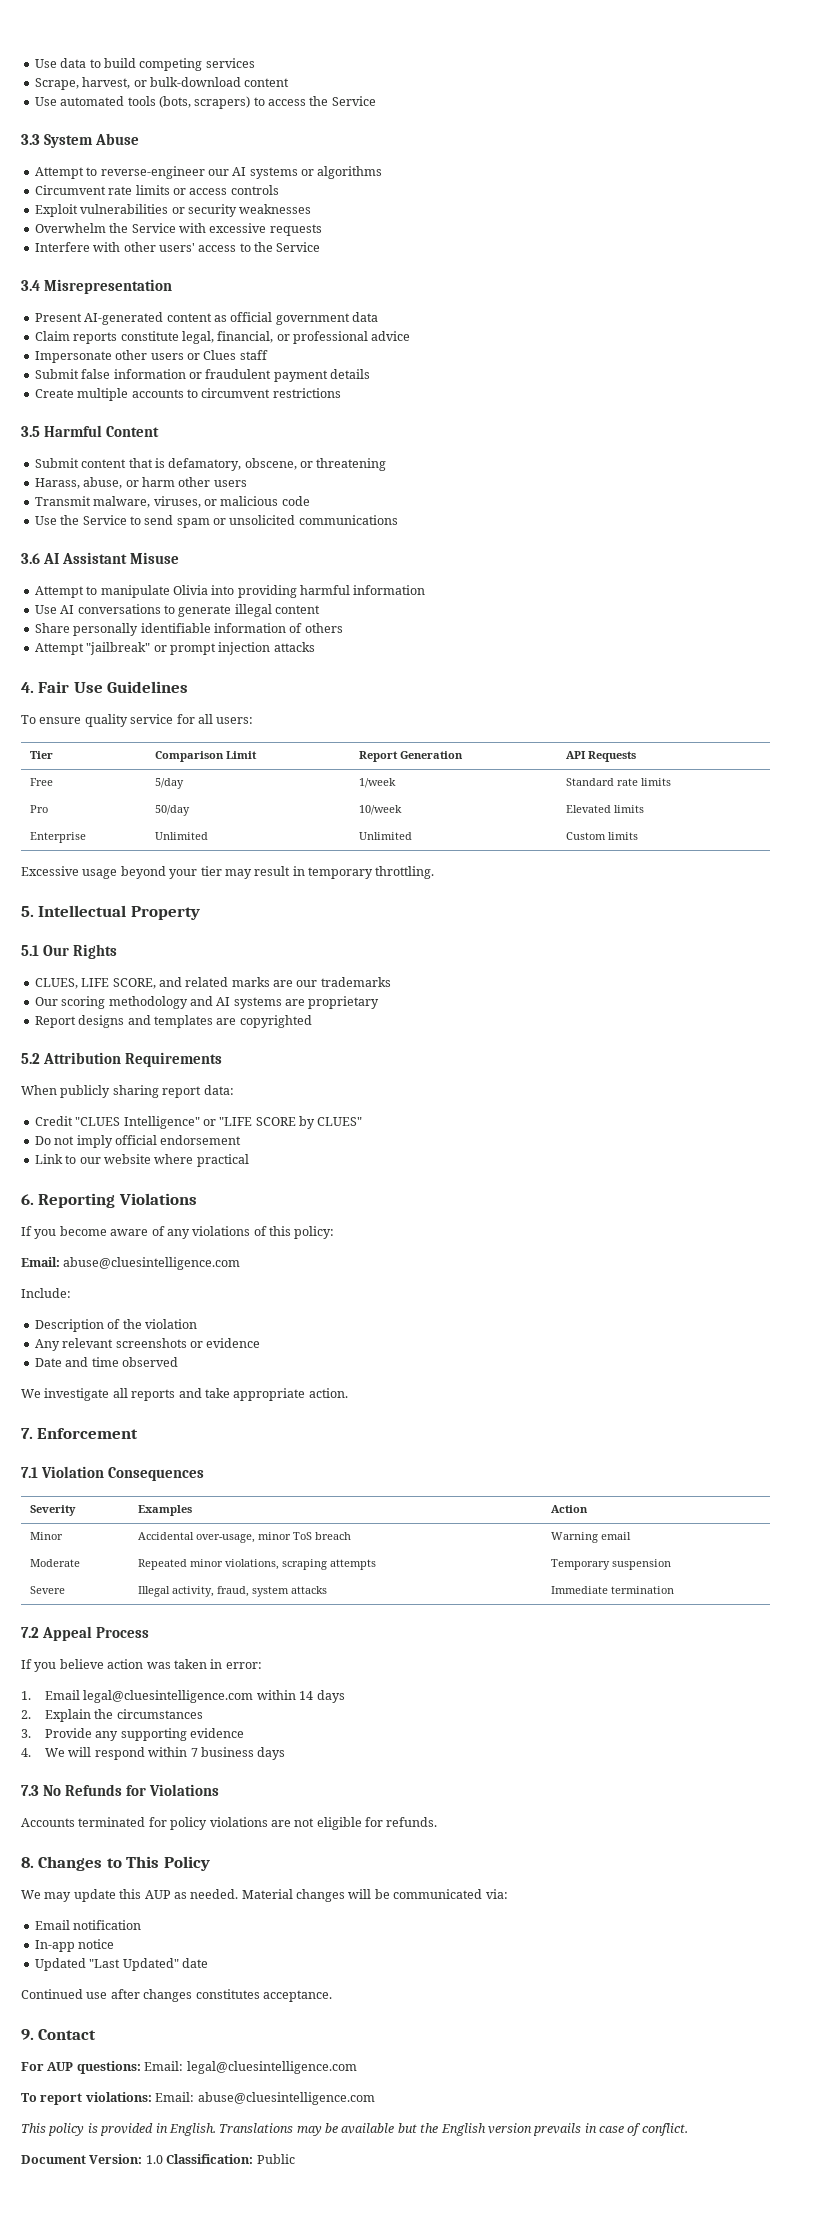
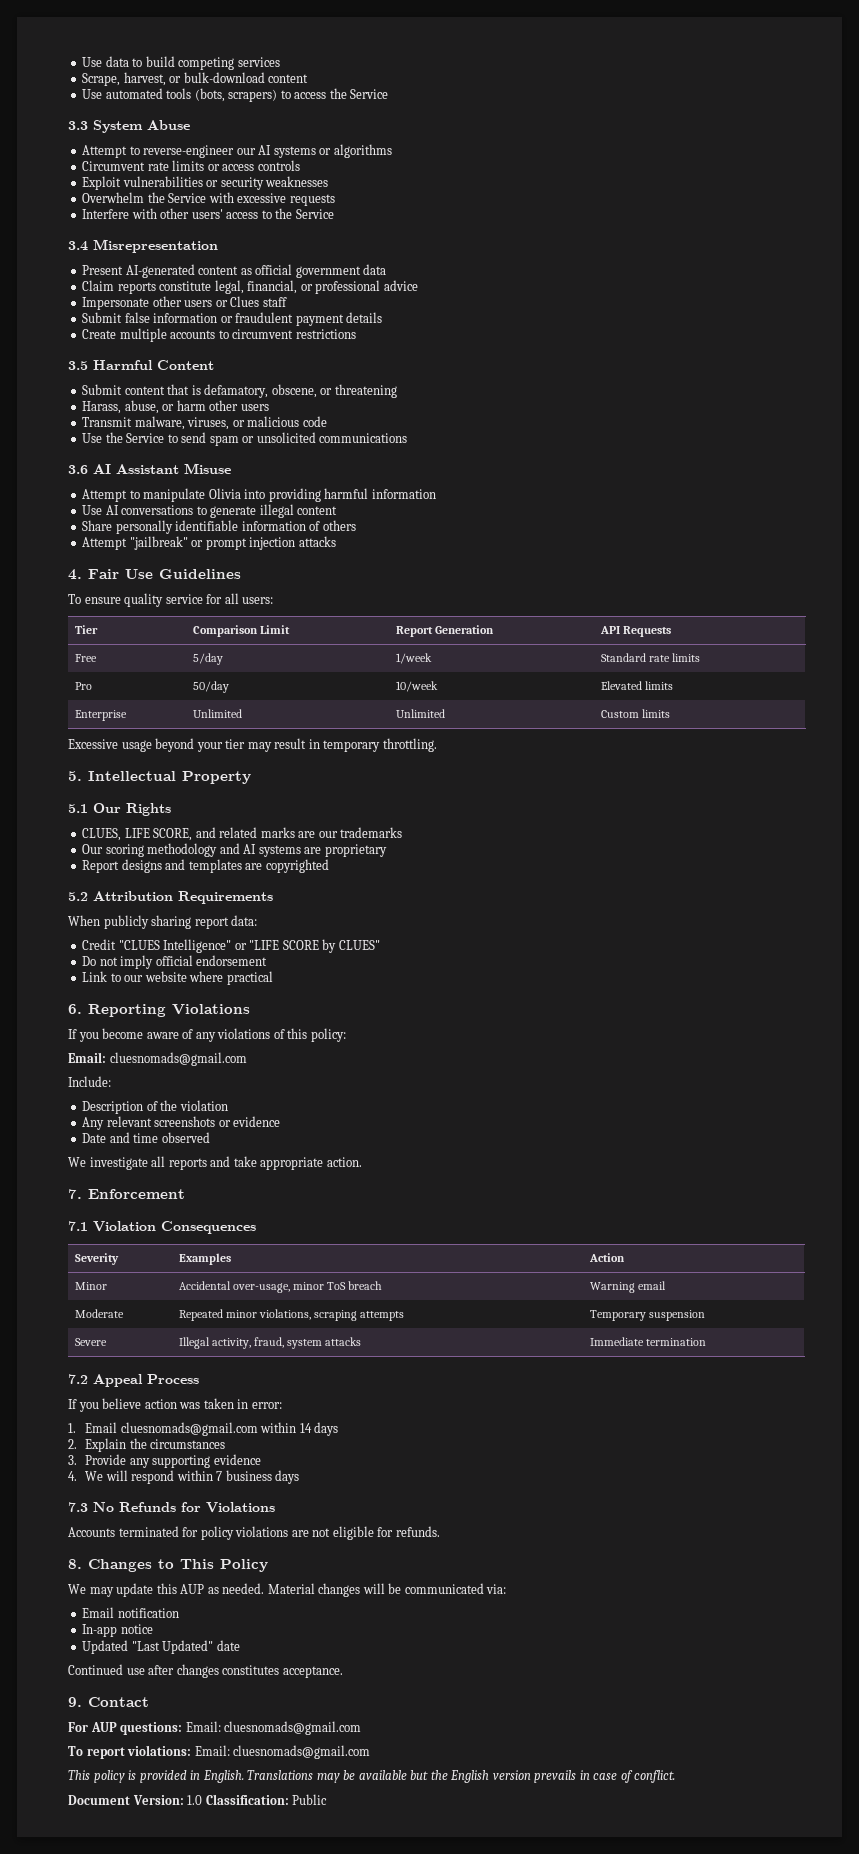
[63,1257,241,1270] abuse@cluesintelligence.com -> [109,1052,247,1066] cluesnomads@gmail.com
[83,1690,254,1703] legal@cluesintelligence.com -> [120,1422,258,1436] cluesnomads@gmail.com
[186,2061,357,2074] legal@cluesintelligence.com -> [224,1721,362,1735] cluesnomads@gmail.com
[197,2092,375,2105] abuse@cluesintelligence.com -> [233,1745,371,1759] cluesnomads@gmail.com

